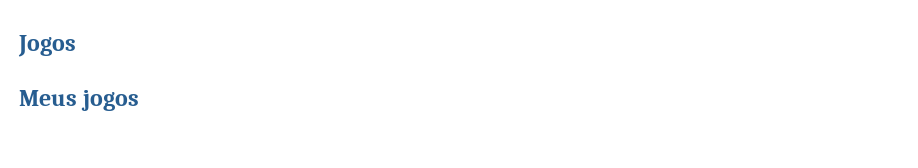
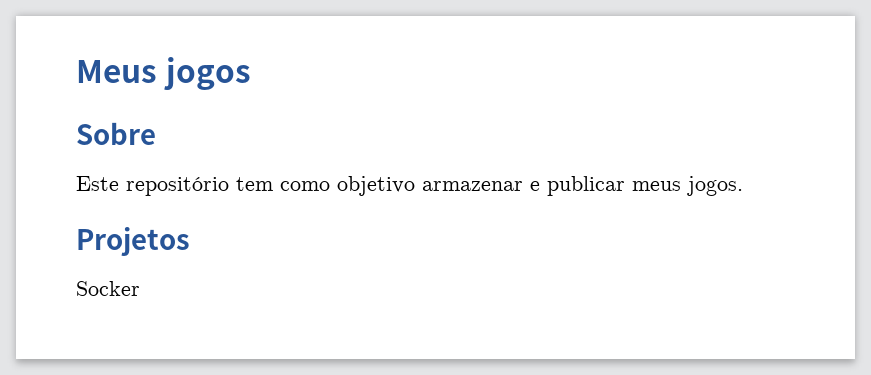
[18,35,76,57] Jogos // -> (76, 71) none
(140, 100) none -> [76,122,156,145] [76,176,743,196] [76,227,190,256] [76,281,140,296] // Sobre // Este repositório tem como objetivo armazenar e publicar meus jogos. // Projetos // Socker

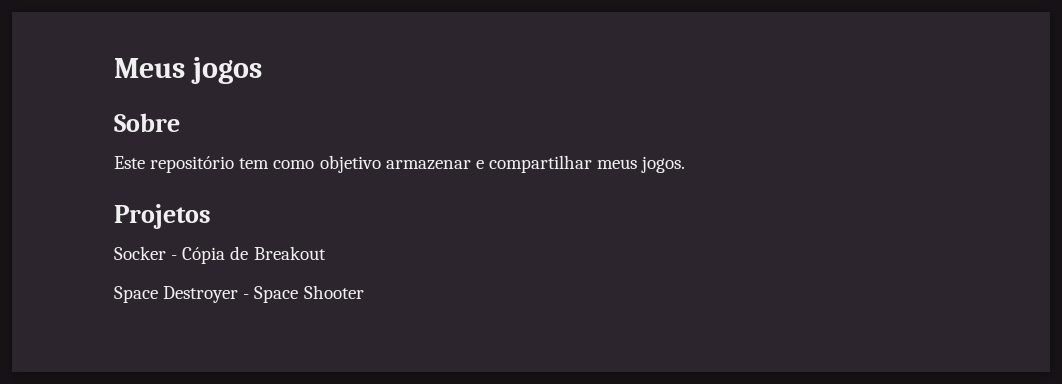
[547,176,625,196] publicar -> [488,155,592,173] compartilhar
(140, 288) none -> [171,246,326,264] [114,285,364,303] - Cópia de Breakout // Space Destroyer - Space Shooter

